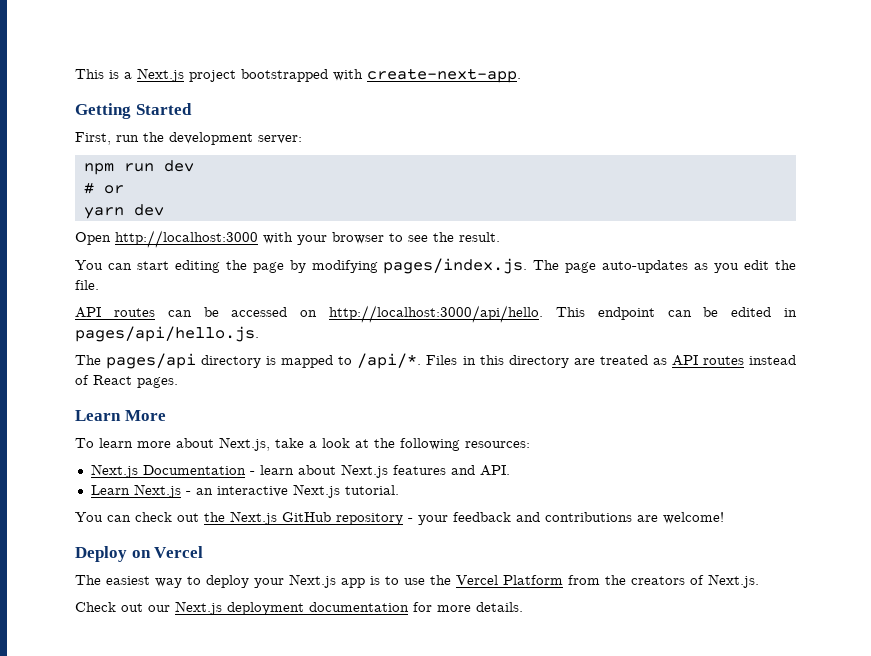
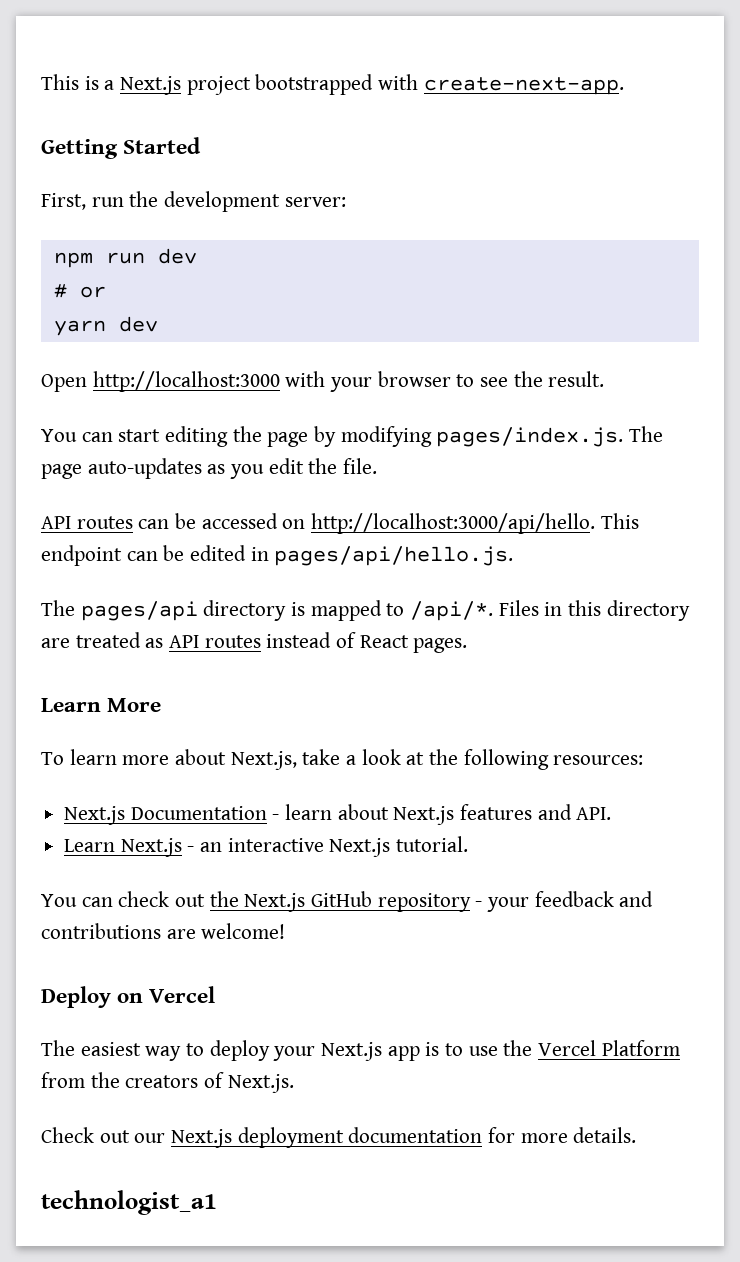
(523, 607) none -> [41,1190,217,1215] // technologist_a1

